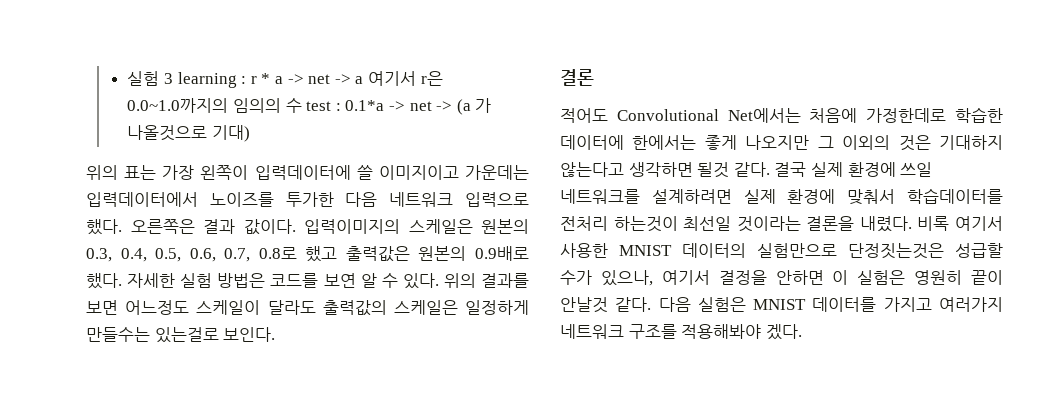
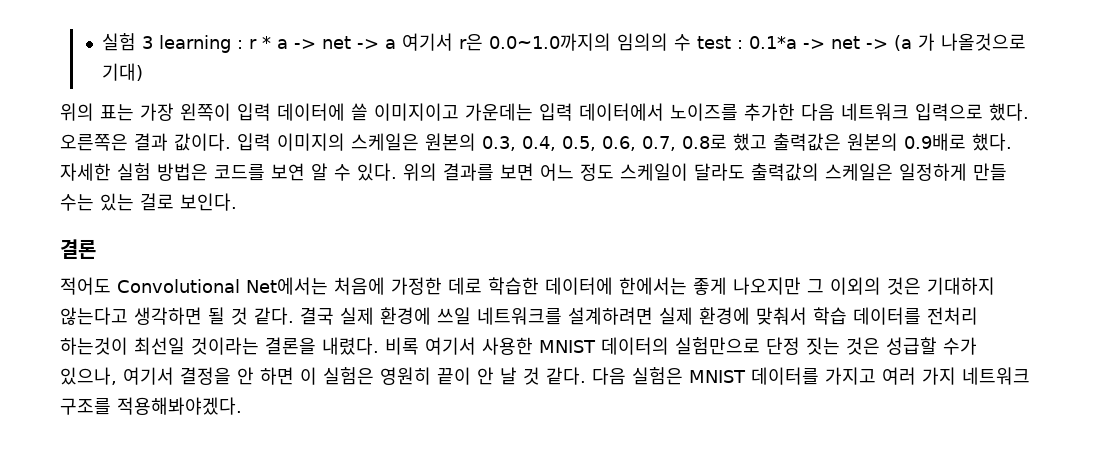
[254,165,351,180] 입력데이터에 -> [237,103,345,121] 입력 데이터에
[86,192,334,207] 입력데이터에서 노이즈를 투가한 -> [539,103,795,121] 입력 데이터에서 노이즈를 추가한
[304,219,400,234] 입력이미지의 -> [237,133,345,151] 입력 이미지의
[125,300,190,315] 어느정도 -> [540,163,614,181] 어느 정도
[86,327,219,343] 만들수는 있는걸로 -> [973,163,1007,181] [60,193,174,211] 만들 수는 있는 걸로
[866,108,947,123] 가정한데로 -> [391,277,482,295] 가정한 데로
[697,162,730,178] 될것 -> [208,307,248,325] 될 것
[907,188,1003,204] 학습데이터를 -> [813,307,921,325] 학습 데이터를
[848,243,944,259] 단정짓는것은 -> [766,337,880,355] 단정 짓는 것은
[775,270,824,285] 안하면 -> [237,367,294,385] 안 하면
[560,297,608,313] 안날것 -> [477,367,540,385] 안 날 것
[939,297,1003,312] [560,324,802,340] 여러가지 네트워크 구조를 적용해봐야 겠다. -> [882,367,1030,385] [60,397,242,415] 여러 가지 네트워크 구조를 적용해봐야겠다.

